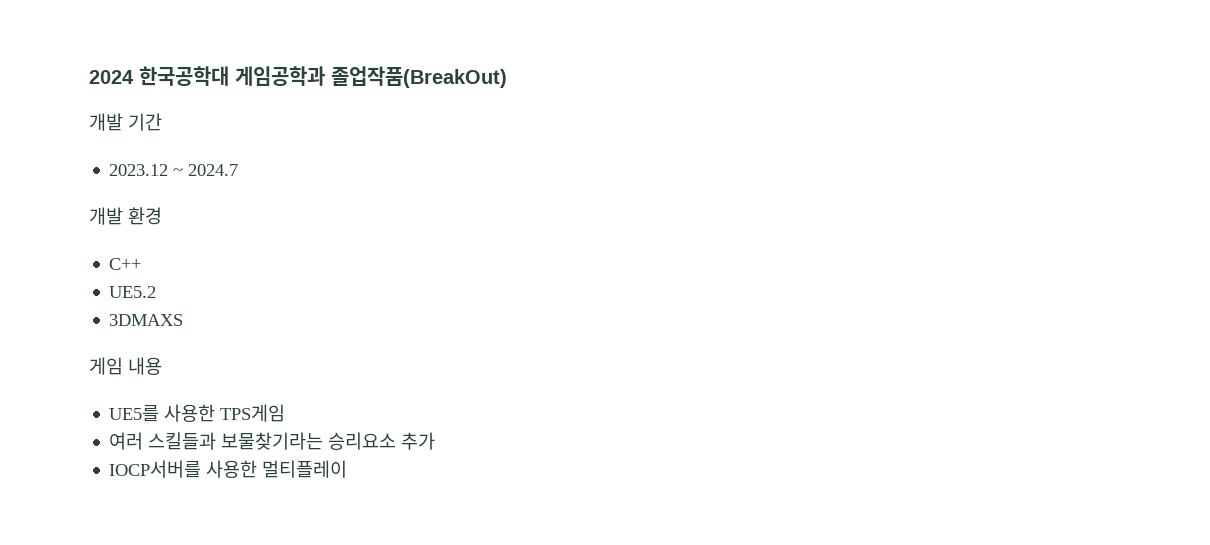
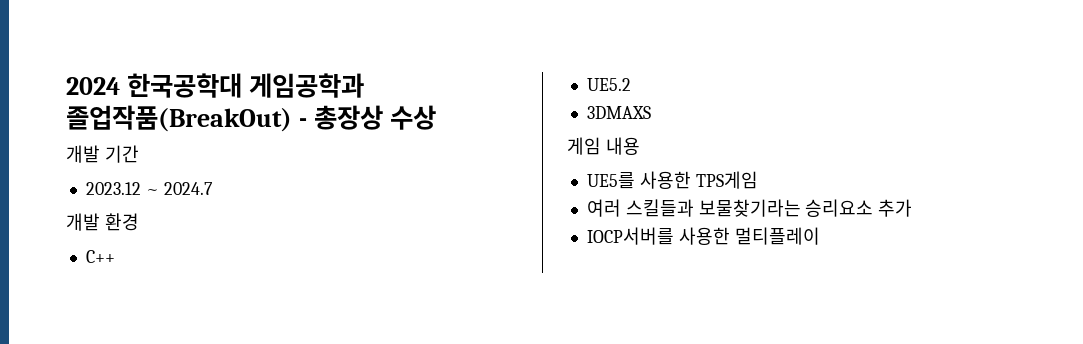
(507, 77) none -> [298,105,436,130] - 총장상 수상

